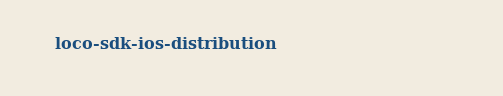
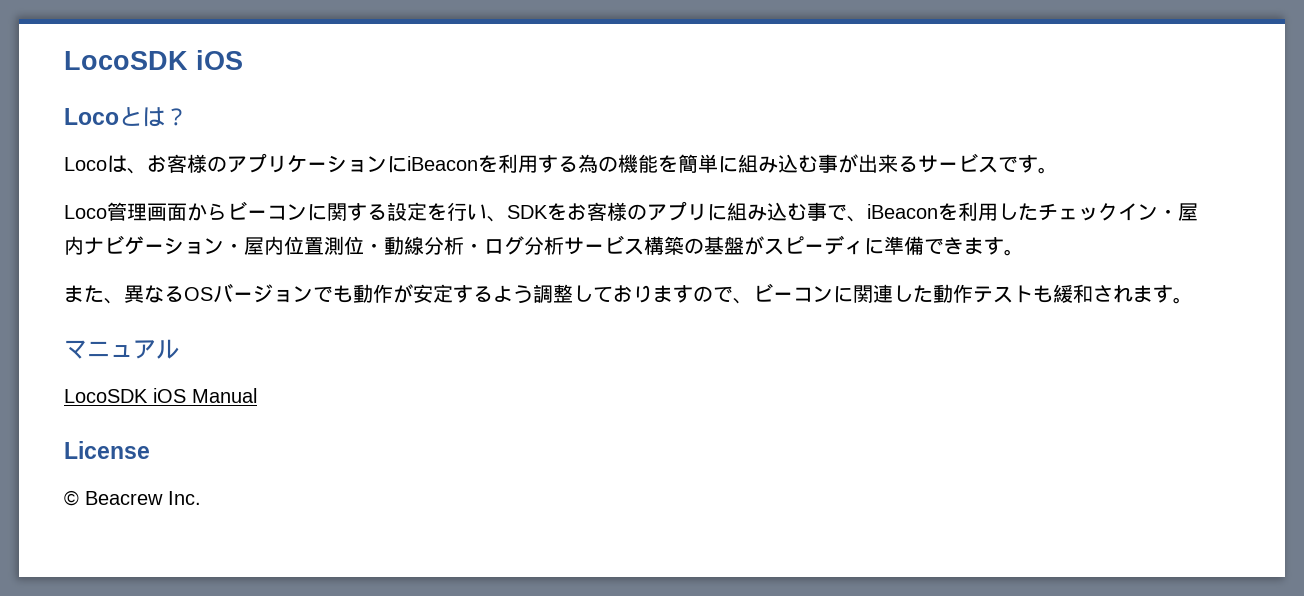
[55,37,277,49] loco-sdk-ios-distribution -> [64,50,243,70] [64,107,188,127] [64,153,1058,174] [64,201,1198,222] [64,235,1024,256] [64,283,1193,304] [64,339,179,359] [64,388,257,403] [64,441,150,459] [64,490,201,506] LocoSDK iOS // Locoとは？ // Locoは、お客様のアプリケーションにiBeaconを利用する為の機能を簡単に組み込む事が出来るサービスです。 // Loco管理画面からビーコンに関する設定を行い、SDKをお客様のアプリに組み込む事で、iBeaconを利用したチェックイン・屋内ナビゲーション・屋内位置測位・動線分析・ログ分析サービス構築の基盤がスピーディに準備できます。 // また、異なるOSバージョンでも動作が安定するよう調整しておりますので、ビーコンに関連した動作テストも緩和されます。 // マニュアル // LocoSDK iOS Manual // License // © Beacrew Inc.

